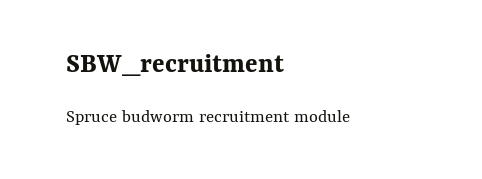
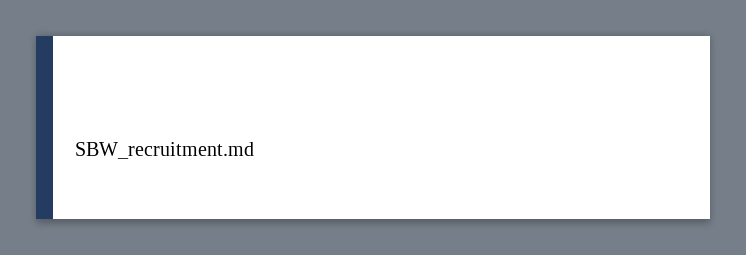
[66,54,284,76] [66,110,350,125] SBW_recruitment // Spruce budworm recruitment module -> [75,142,254,159] SBW_recruitment.md

